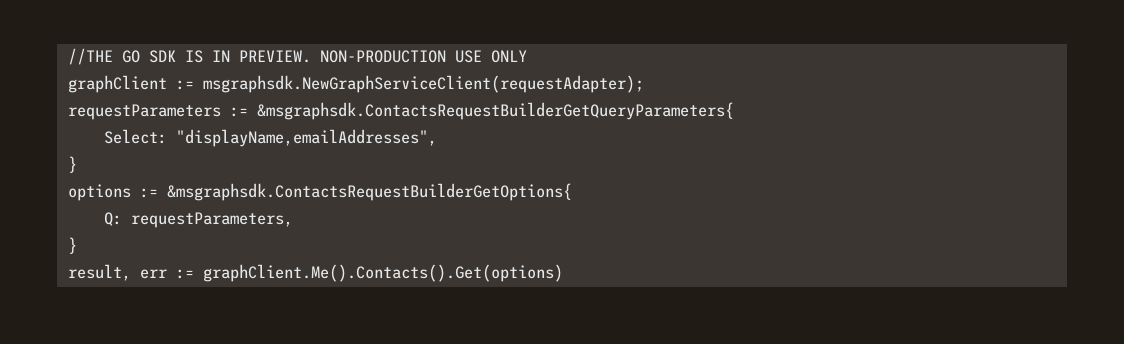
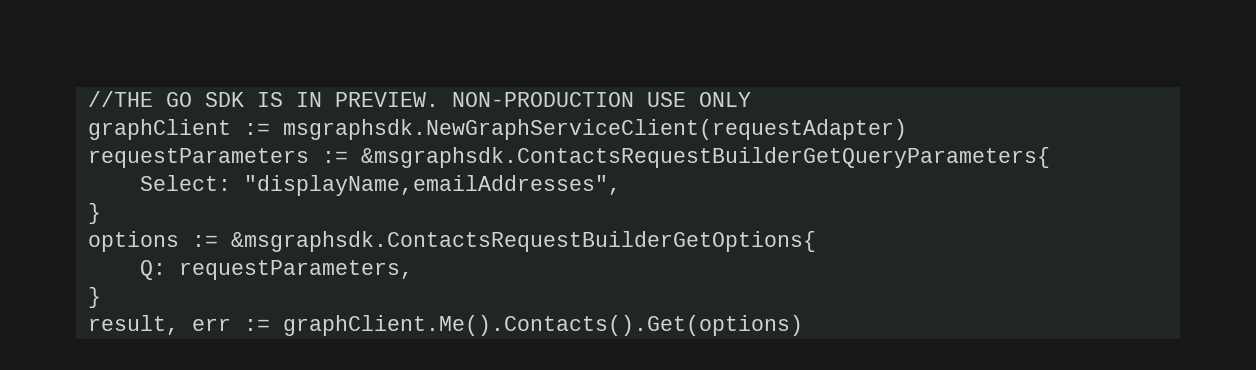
[202,75,644,93] msgraphsdk.NewGraphServiceClient(requestAdapter); -> [283,119,908,140] msgraphsdk.NewGraphServiceClient(requestAdapter)

